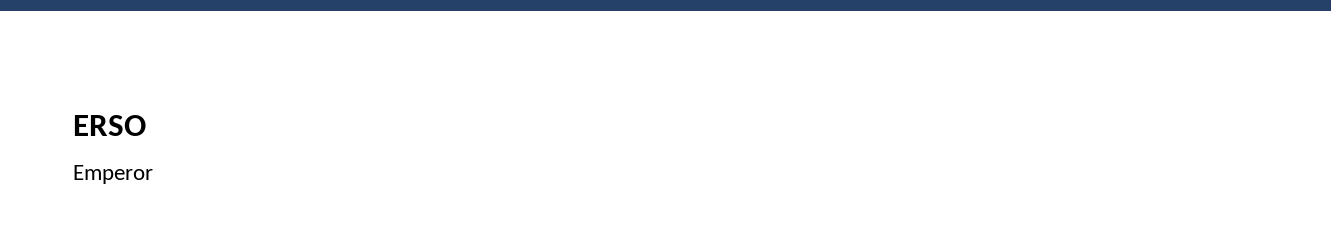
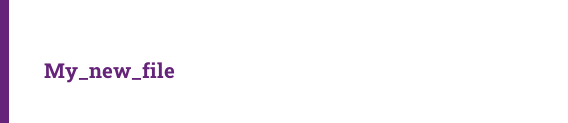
[73,115,146,136] [73,165,153,184] ERSO // Emperor -> [44,62,175,83] My_new_file

